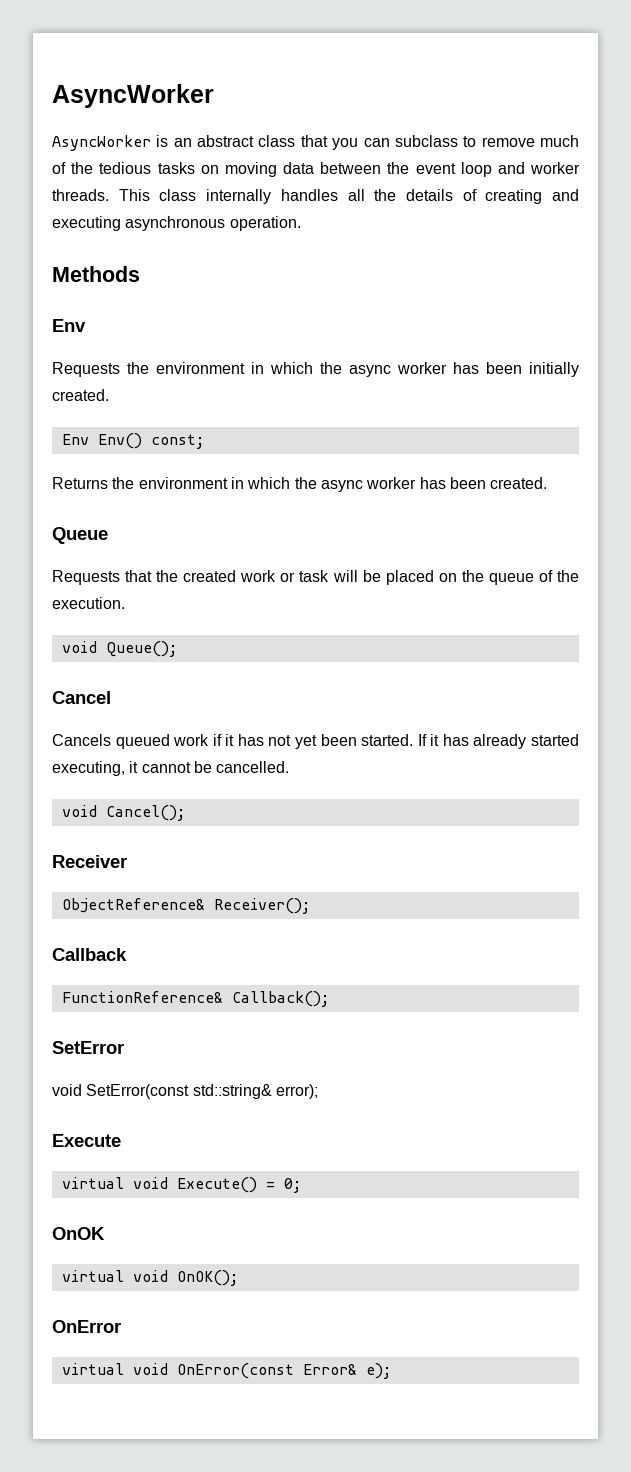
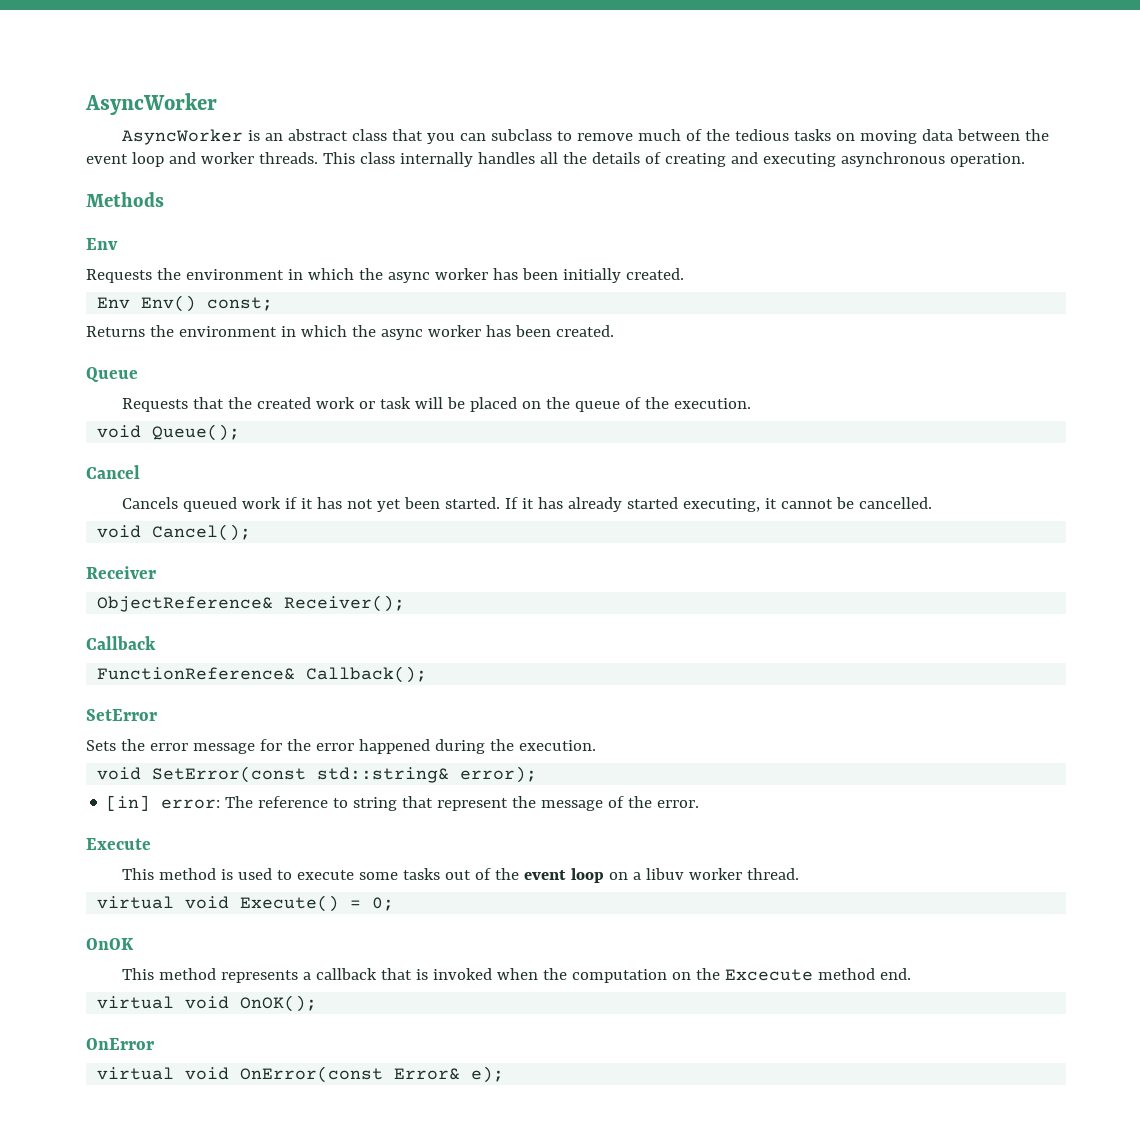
[52,1084,318,1099] [52,1134,121,1147] void SetError(const std::string& error); // Execute -> [86,739,596,754] [97,766,538,783] [106,795,700,811] [86,838,151,850] [121,868,799,883] Sets the error message for the error happened during the execution. // void SetError(const std::string& error); // [in] error: The reference to string that represent the message of the error. // Execute // This method is used to execute some tasks out of the event loop on a libuv worker thread.
(105, 1233) none -> [121,968,911,983] // This method represents a callback that is invoked when the computation on the Excecute method end.

